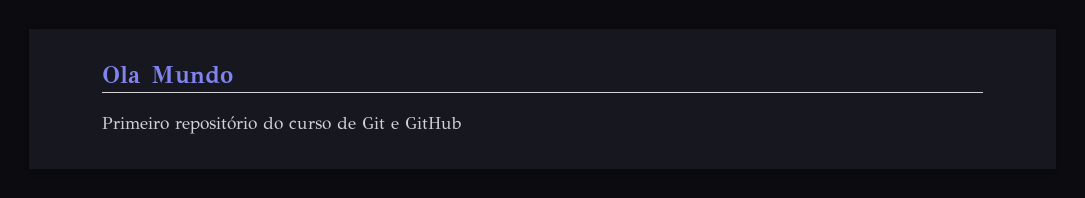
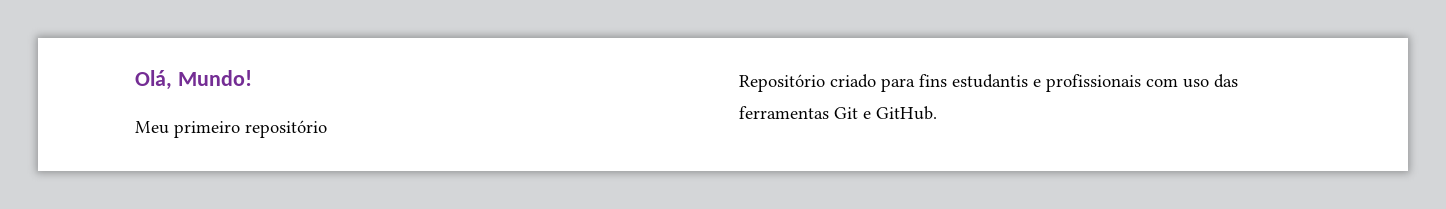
[102,66,233,84] [102,116,356,134] Ola Mundo // Primeiro repositório do curso de -> [135,70,252,90] [135,120,327,138] [739,74,1238,92] [739,106,829,119] Olá, Mundo! // Meu primeiro repositório // Repositório criado para fins estudantis e profissionais com uso das ferramentas
[405,117,462,129] GitHub -> [876,106,937,120] GitHub.

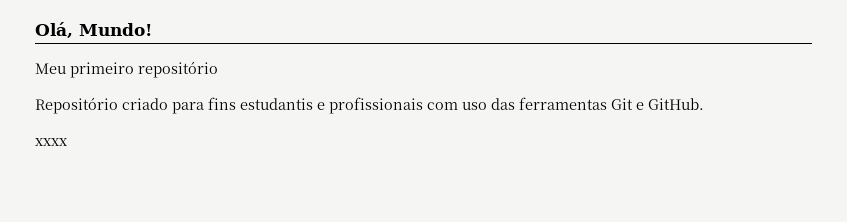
(937, 113) none -> [35,138,68,146] // xxxx

